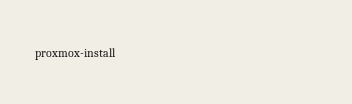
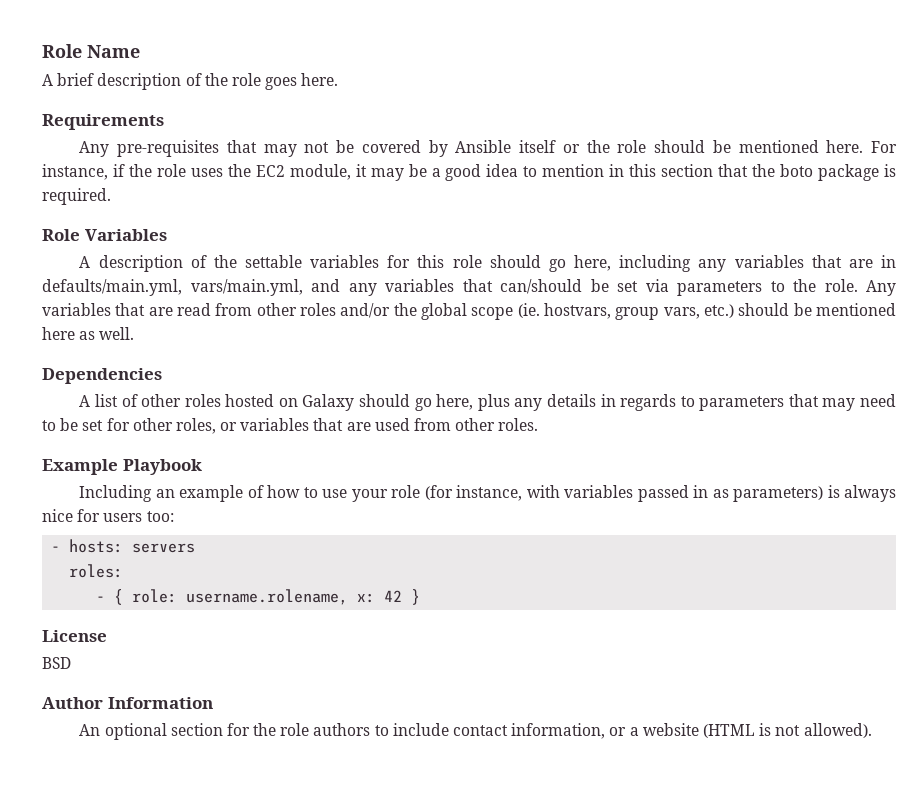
[35,48,116,60] proxmox-install -> [42,44,140,58] [42,73,339,90] [42,114,164,130] [79,140,897,157] [42,164,896,181] [42,188,111,205] [42,229,167,241] [79,255,897,272] [42,279,896,296] [42,303,897,320] [42,327,135,340] [42,368,162,384] [79,394,897,411] [42,418,539,434] [42,459,202,475] [79,485,897,502] [42,509,174,522] [51,539,196,553] [69,564,124,578] [96,589,421,605] [42,630,107,642] [42,657,71,669] [42,697,213,709] [79,723,872,740] Role Name // A brief description of the role goes here. // Requirements // Any pre-requisites that may not be covered by Ansible itself or the role should be mentioned here. For instance, if the role uses the EC2 module, it may be a good idea to mention in this section that the boto package is required. // Role Variables // A description of the settable variables for this role should go here, including any variables that are in defaults/main.yml, vars/main.yml, and any variables that can/should be set via parameters to the role. Any variables that are read from other roles and/or the global scope (ie. hostvars, group vars, etc.) should be mentioned here as well. // Dependencies // A list of other roles hosted on Galaxy should go here, plus any details in regards to parameters that may need to be set for other roles, or variables that are used from other roles. // Example Playbook // Including an example of how to use your role (for instance, with variables passed in as parameters) is always nice for users too: // - hosts: servers // roles: // - { role: username.rolename, x: 42 } // License // BSD // Author Information // An optional section for the role authors to include contact information, or a website (HTML is not allowed).

